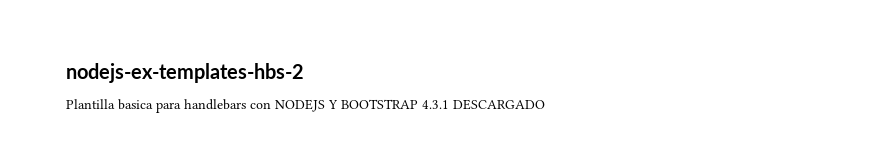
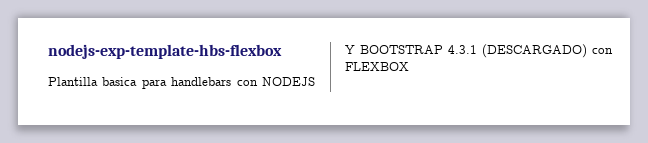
[66,63,304,83] nodejs-ex-templates-hbs-2 -> [48,44,282,59] nodejs-exp-template-hbs-flexbox
[453,99,545,110] DESCARGADO -> [482,44,613,58] [345,62,409,71] (DESCARGADO) con FLEXBOX

